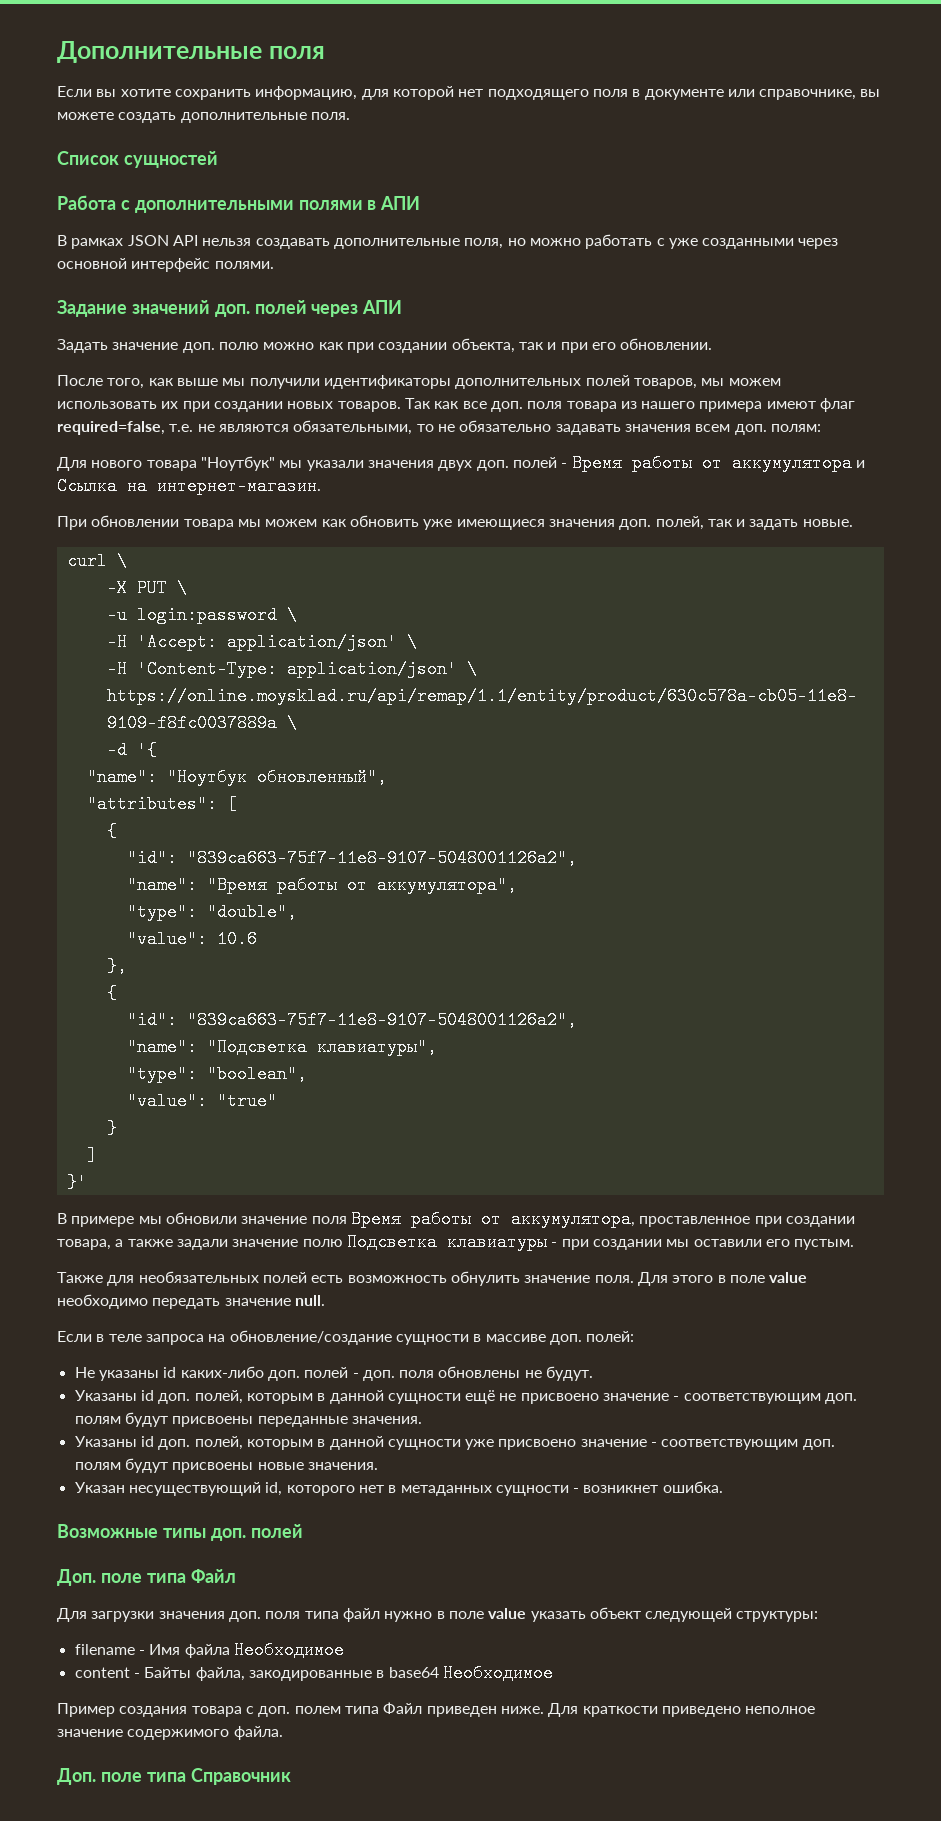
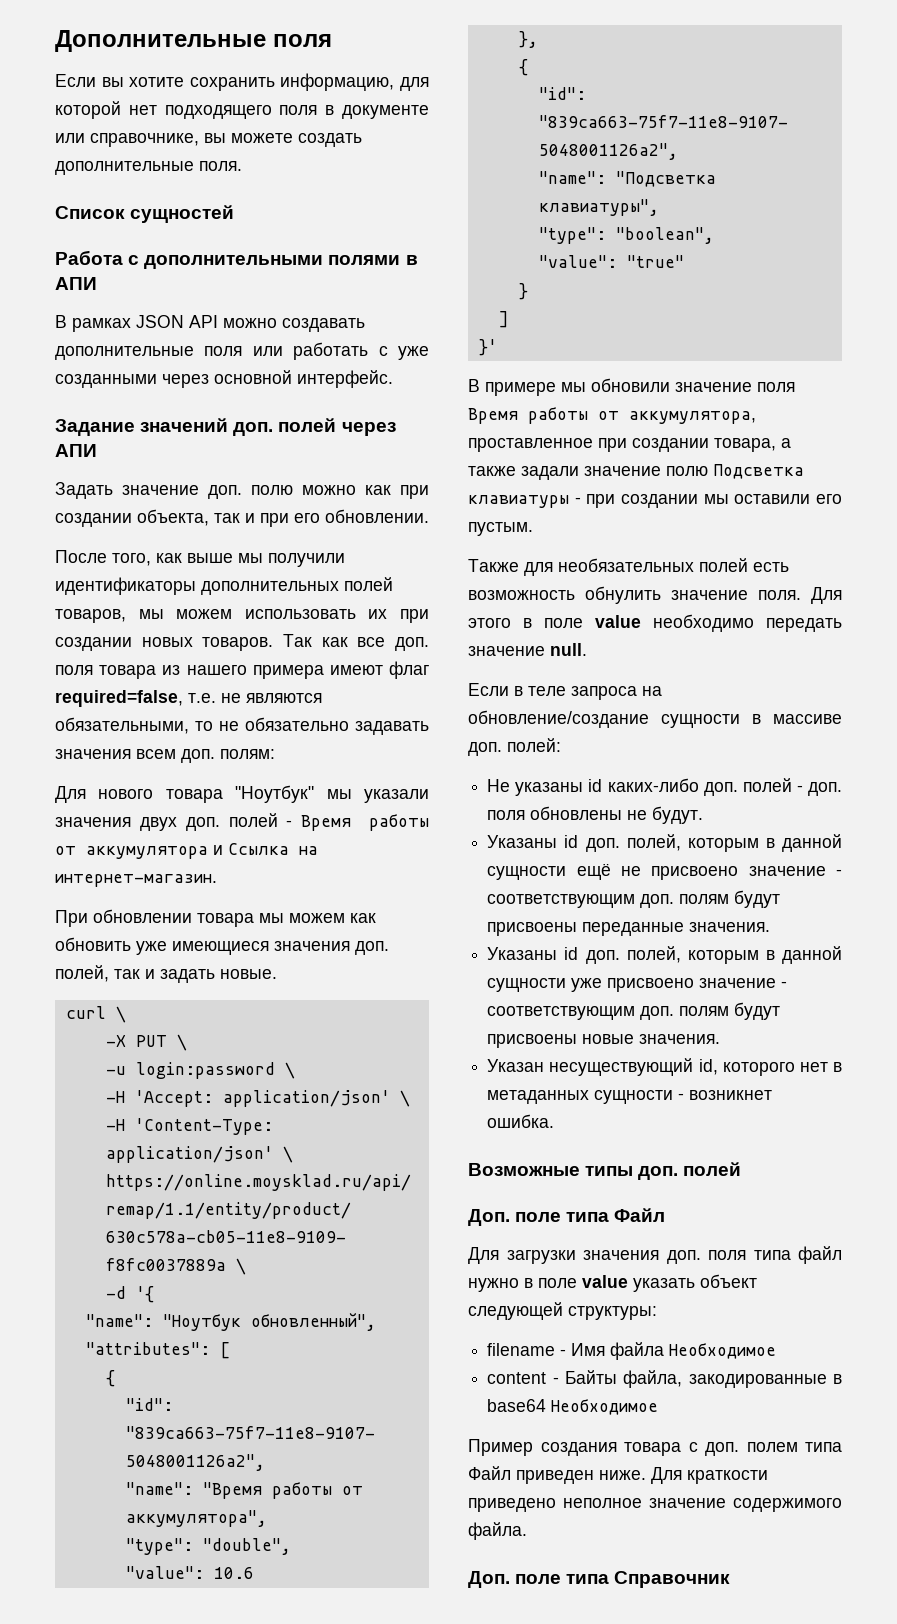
[202,238,252,246] нельзя -> [223,318,277,328] можно
[464,238,581,249] поля, но можно -> [204,346,283,356] поля или
[131,258,274,272] интерфейс полями. -> [297,370,393,388] интерфейс.

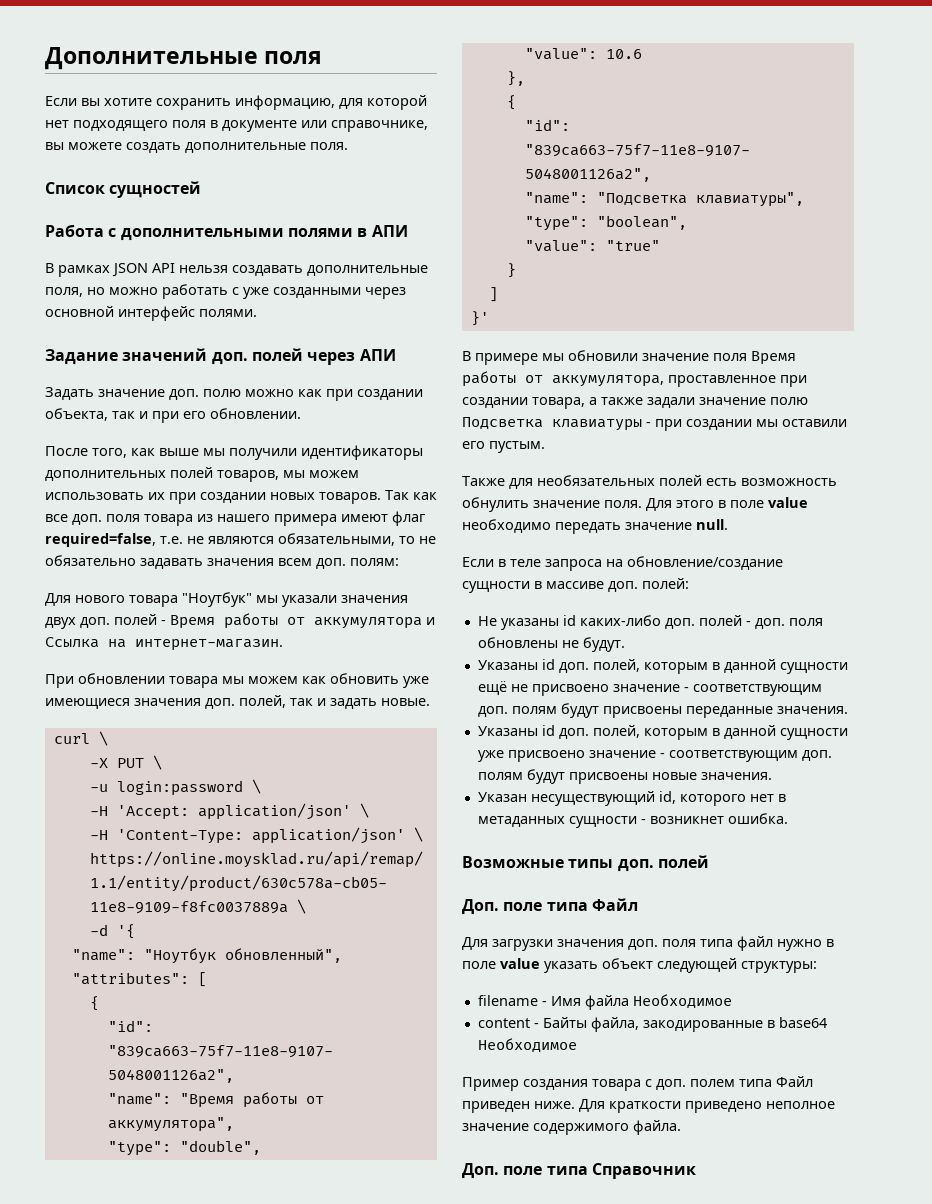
[223,318,277,328] можно -> [179,265,228,273] нельзя
[204,346,283,356] поля или -> [45,287,158,297] поля, но можно
[297,370,393,388] интерфейс. -> [118,306,257,321] интерфейс полями.

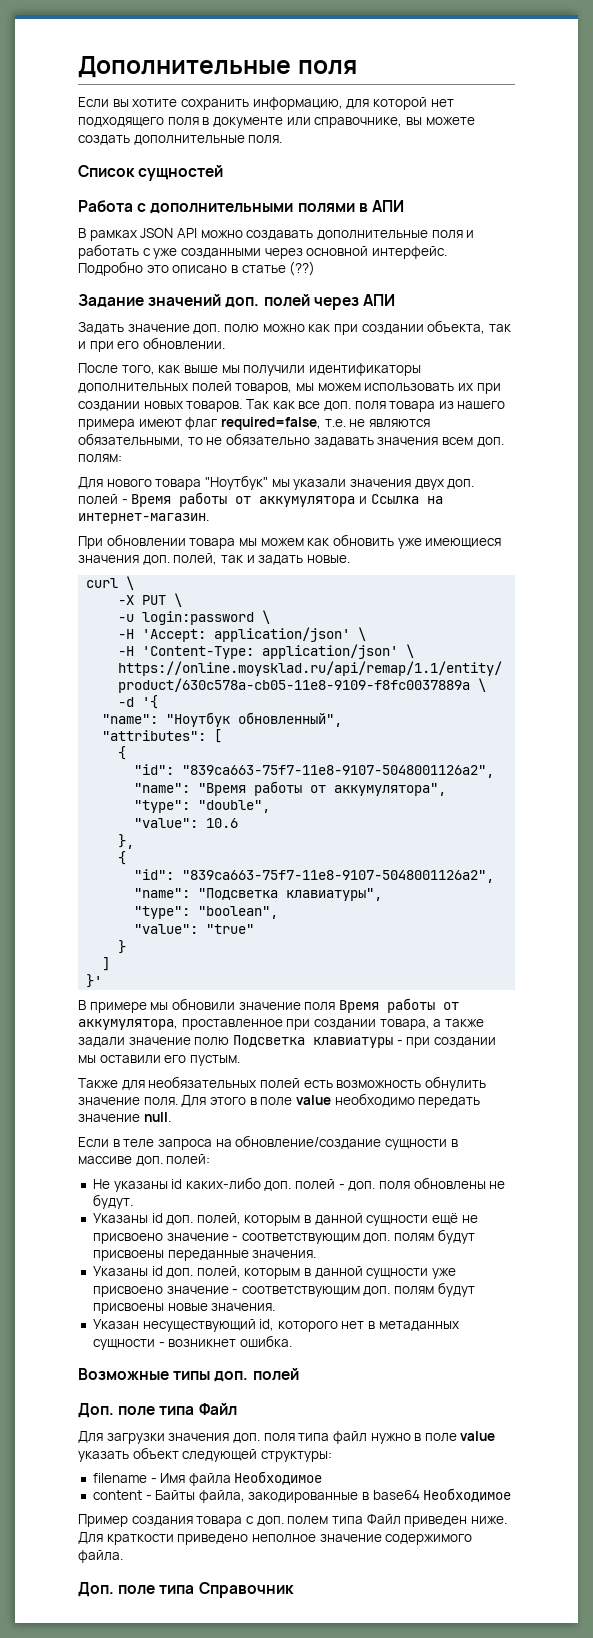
[179,265,228,273] нельзя -> [200,230,243,238] можно
[45,287,158,297] поля, но можно -> [431,230,475,239] поля и
[118,306,257,321] интерфейс полями. -> [371,246,447,259] [78,261,316,276] интерфейс. Подробно это описано в статье (??)

